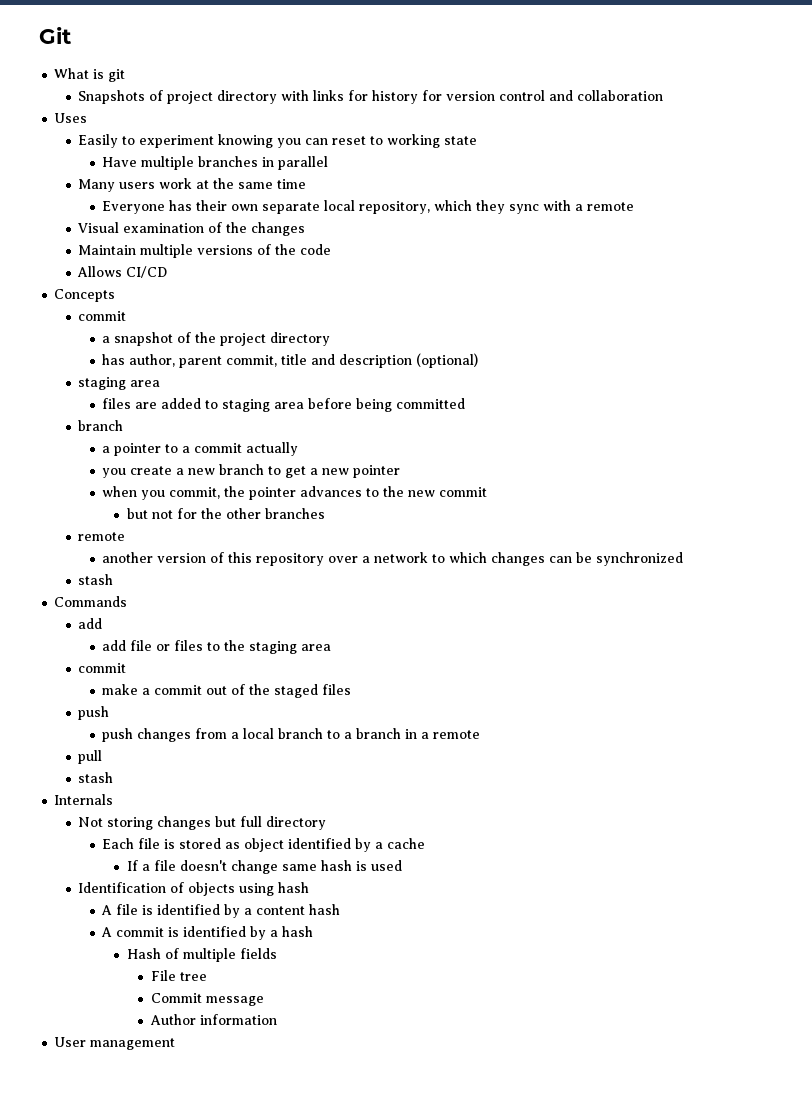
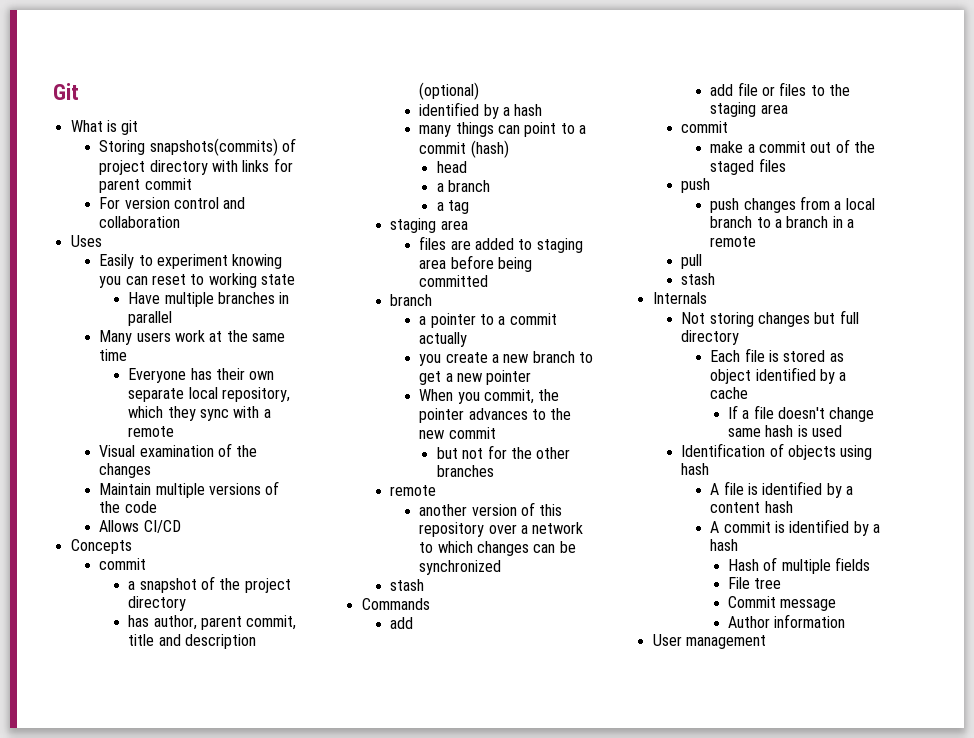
[78,90,146,104] Snapshots -> [99,138,278,156] Storing snapshots(commits)
[372,90,443,104] history for -> [99,178,192,193] [99,197,121,209] parent commit // For
(479, 360) none -> [419,102,543,119] [419,122,586,137] [419,140,509,158] [436,161,467,173] [436,180,491,192] [436,200,470,214] // identified by a hash // many things can point to a commit (hash) // head // a branch // a tag
[102,486,138,497] when -> [419,389,454,401] When

